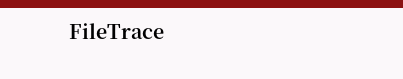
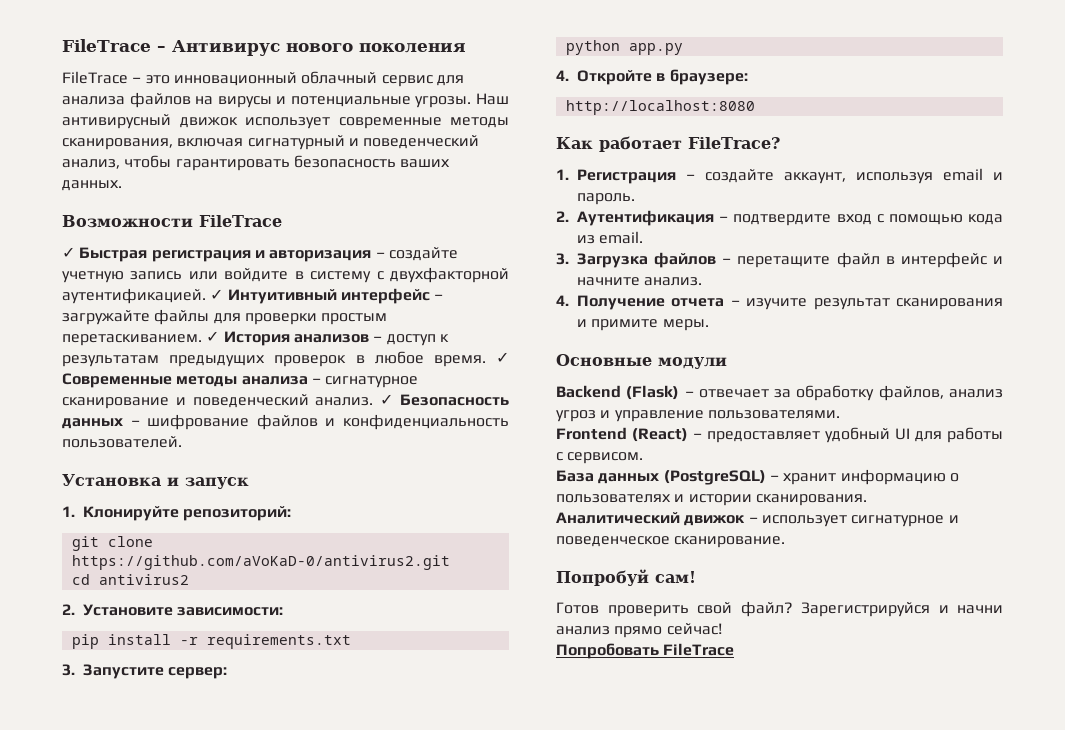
[69,23,164,39] FileTrace -> [62,39,466,56] [62,71,464,87] [62,92,509,108] [62,114,509,129] [62,135,480,150] [62,155,451,171] [62,180,122,191] [62,215,282,228] [62,247,458,262] [62,267,509,283] [62,288,444,304] [62,309,388,325] [62,331,449,346] [62,351,510,367] [62,373,419,388] [62,394,510,409] [62,414,510,430] [62,436,182,448] [62,474,249,489] [62,506,292,521] [71,536,153,551] [71,555,450,570] [71,574,189,585] [62,604,284,616] [71,634,351,649] [62,664,228,679] [565,40,683,55] [556,69,748,85] [565,100,755,115] [556,136,780,152] [556,168,1003,184] [577,193,635,205] [556,210,1004,226] [577,231,644,244] [556,252,1004,268] [577,277,703,286] [556,295,1003,310] [577,319,709,331] [556,354,727,369] [556,385,1003,401] [556,410,840,422] [556,427,1003,443] [556,452,644,464] [556,469,959,485] [556,494,867,506] [556,512,959,527] [556,536,786,548] [556,569,696,586] [556,601,1003,617] [556,623,722,638] [556,643,735,659] FileTrace – Антивирус нового поколения // FileTrace – это инновационный облачный сервис для анализа файлов на вирусы и потенциальные угрозы. Наш антивирусный движок использует современные методы сканирования, включая сигнатурный и поведенческий анализ, чтобы гарантировать безопасность ваших данных. // Возможности FileTrace // ✓ Быстрая регистрация и авторизация – создайте учетную запись или войдите в систему с двухфакторной аутентификацией. ✓ Интуитивный интерфейс – загружайте файлы для проверки простым перетаскиванием. ✓ История анализов – доступ к результатам предыдущих проверок в любое время. ✓ Современные методы анализа – сигнатурное сканирование и поведенческий анализ. ✓ Безопасность данных – шифрование файлов и конфиденциальность пользователей. // Установка и запуск // 1. Клонируйте репозиторий: // git clone https://github.com/aVoKaD-0/antivirus2.git // cd antivirus2 // 2. Установите зависимости: // pip install -r requirements.txt // 3. Запустите сервер: // python app.py // 4. Откройте в браузере: // http://localhost:8080 // Как работает FileTrace? // 1. Регистрация – создайте аккаунт, используя email и пароль. // 2. Аутентификация – подтвердите вход с помощью кода из email. // 3. Загрузка файлов – перетащите файл в интерфейс и начните анализ. // 4. Получение отчета – изучите результат сканирования и примите меры. // Основные модули // Backend (Flask) – отвечает за обработку файлов, анализ угроз и управление пользователями. // Frontend (React) – предоставляет удобный UI для работы с сервисом. // База данных (PostgreSQL) – хранит информацию о пользователях и истории сканирования. // Аналитический движок – использует сигнатурное и поведенческое сканирование. // Попробуй сам! // Готов проверить свой файл? Зарегистрируйся и начни анализ прямо сейчас! // Попробовать FileTrace

